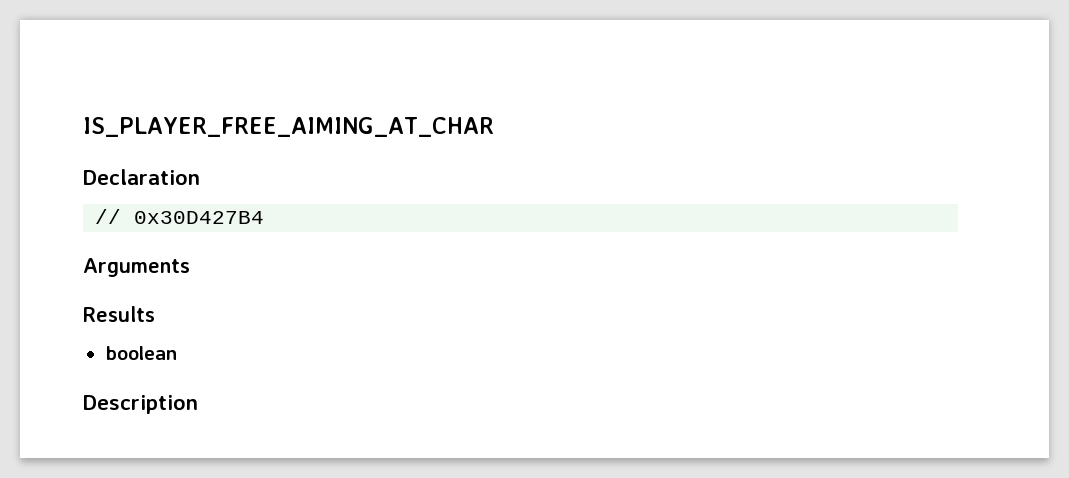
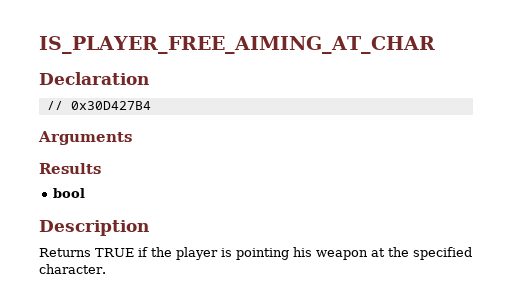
[105,346,177,360] boolean -> [53,188,86,198] bool
(198, 404) none -> [39,247,472,260] [39,264,106,274] // Returns TRUE if the player is pointing his weapon at the specified character.

